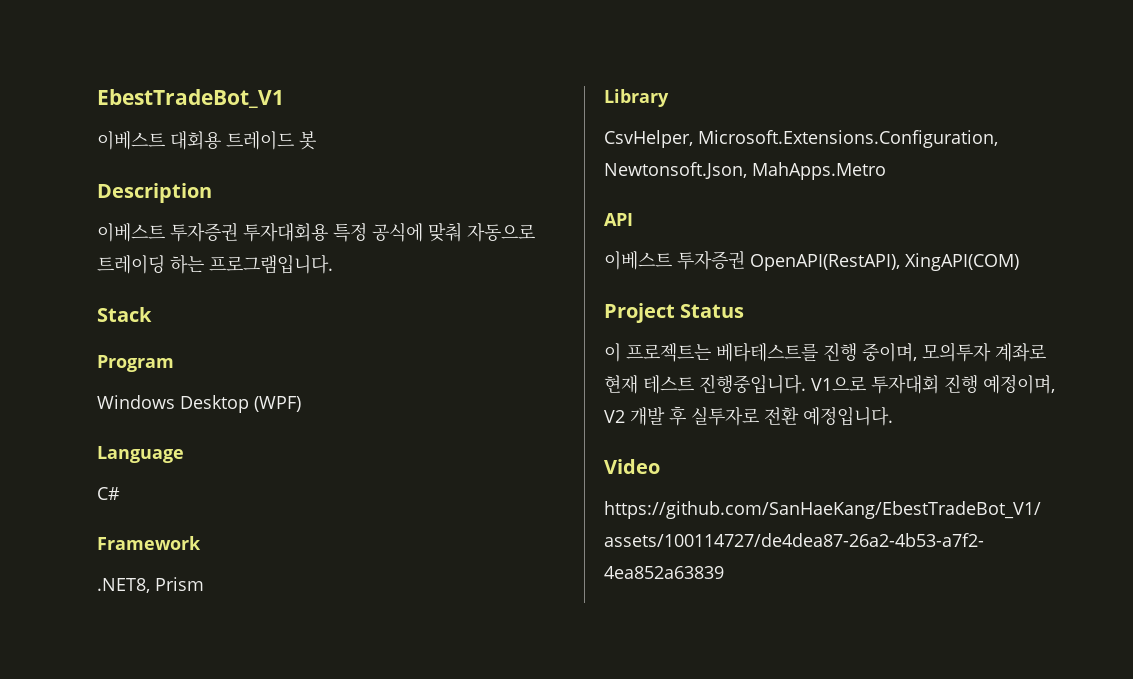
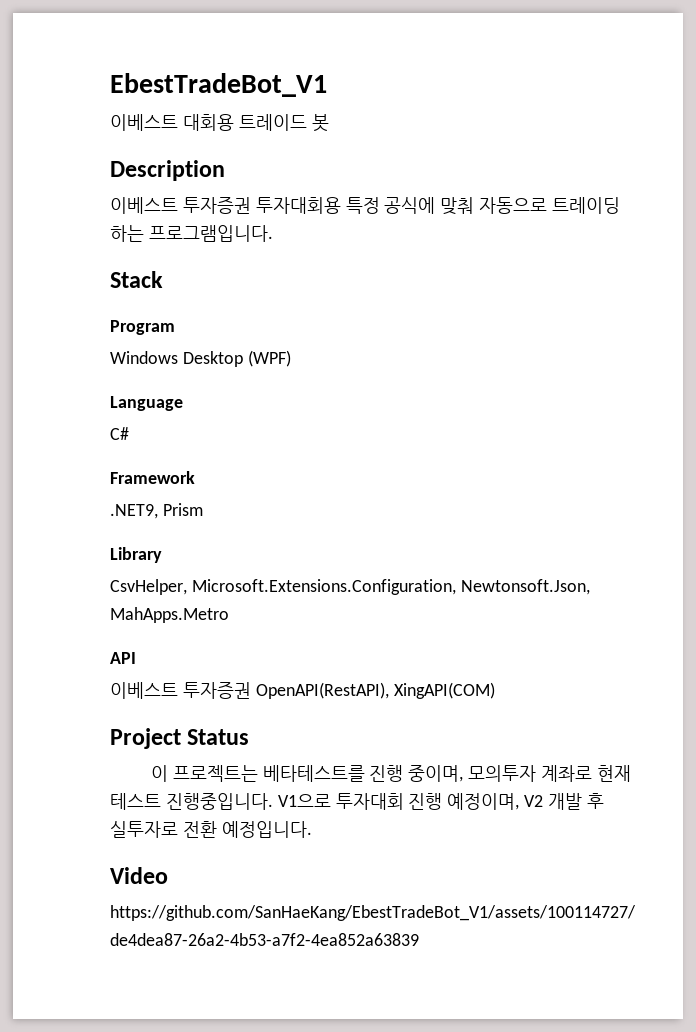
[97,578,150,593] .NET8, -> [110,504,158,519] .NET9,

